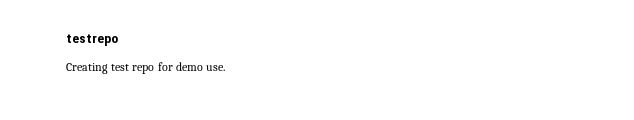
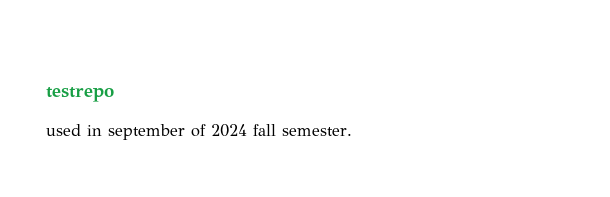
[66,62,226,74] Creating test repo for demo use. -> [46,124,352,140] used in september of 2024 fall semester.

